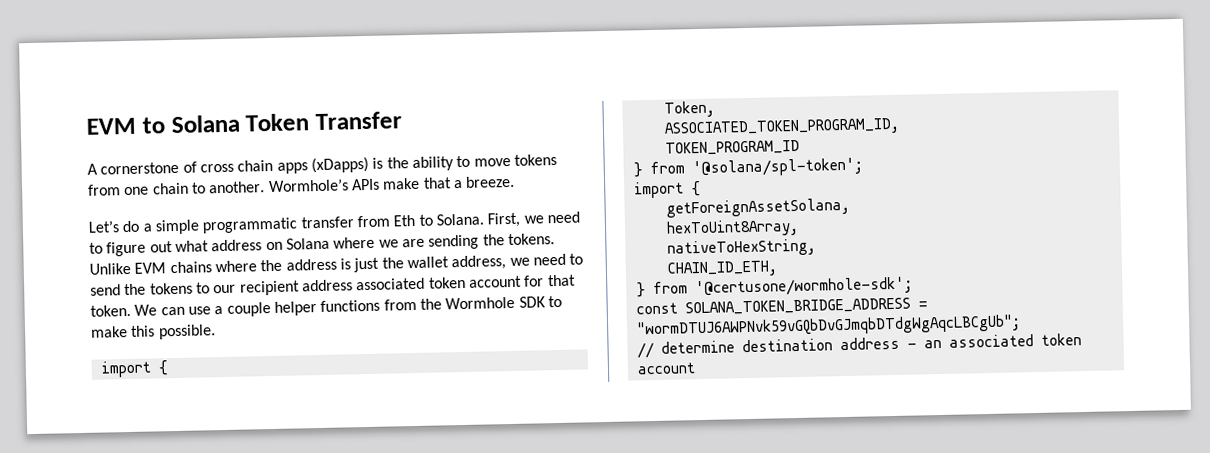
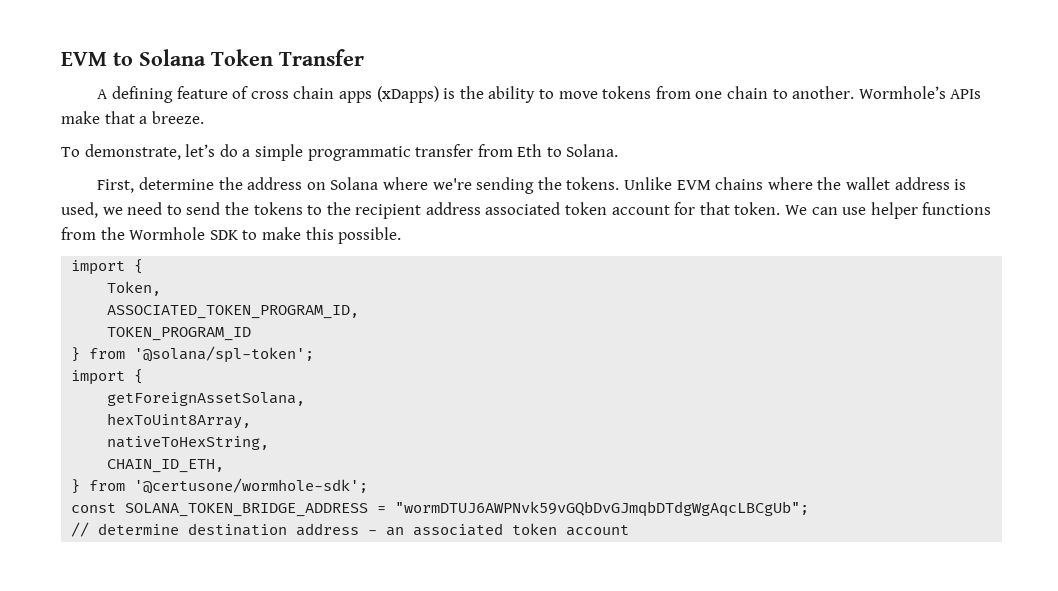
[100,161,180,175] cornerstone -> [112,86,228,103] defining feature
[88,220,120,233] Let’s -> [61,144,216,160] To demonstrate, let’s
[487,211,580,228] [89,240,209,257] First, we need to figure out what -> [97,177,243,193] // First, determine the
[378,238,425,248] we are -> [432,178,472,190] we're
(283, 265) none -> [845,177,890,190] wallet
[353,255,507,273] just the wallet address, -> [61,202,98,218] used,
[213,284,237,294] our -> [326,202,351,215] the
[214,302,271,317] a couple -> (867, 211) none

